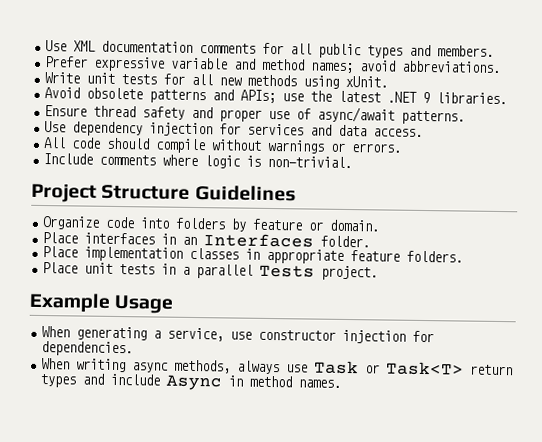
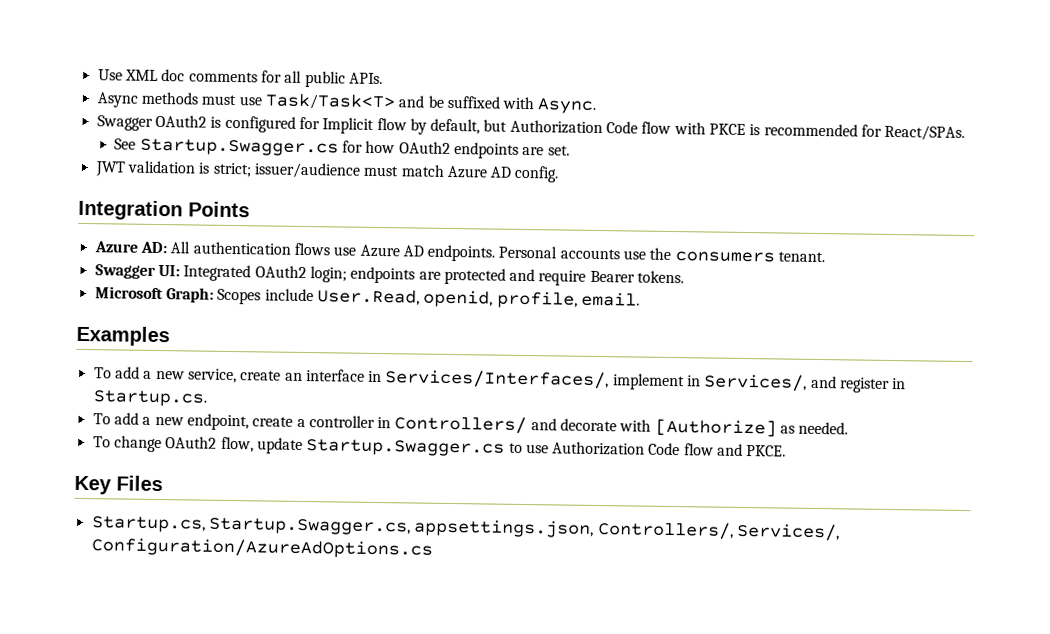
[101,40,194,53] documentation -> [161,69,186,82] doc
[367,44,495,59] [44,56,502,74] [44,72,389,89] [44,87,508,105] [44,105,466,125] [44,121,424,137] [43,137,403,154] [43,153,353,169] [31,183,296,203] [42,216,381,232] [42,232,371,248] [42,246,464,264] [42,262,379,281] [29,292,175,314] [41,326,435,344] [41,341,134,357] [41,358,514,376] [40,373,342,391] types and members. // Prefer expressive variable and method names; avoid abbreviations. // Write unit tests for all new methods using xUnit. // Avoid obsolete patterns and APIs; use the latest .NET 9 libraries. // Ensure thread safety and proper use of async/await patterns. // Use dependency injection for services and data access. // All code should compile without warnings or errors. // Include comments where logic is non-trivial. // Project Structure Guidelines // Organize code into folders by feature or domain. // Place interfaces in an Interfaces folder. // Place implementation classes in appropriate feature folders. // Place unit tests in a parallel Tests project. // Example Usage // When generating a service, use constructor injection for dependencies. // When writing async methods, always use Task or Task<T> return types and include Async in method names. -> [348,72,383,85] [96,91,597,114] [96,114,966,141] [114,138,570,159] [94,160,560,183] [78,199,250,221] [93,241,826,263] [94,264,685,286] [94,286,640,309] [76,325,170,347] [93,366,907,393] [92,390,207,407] [92,412,849,438] [92,435,787,457] [74,475,163,495] [91,516,840,542] [90,537,433,559] APIs. // Async methods must use Task/Task<T> and be suffixed with Async. // Swagger OAuth2 is configured for Implicit flow by default, but Authorization Code flow with PKCE is recommended for React/SPAs. // See Startup.Swagger.cs for how OAuth2 endpoints are set. // JWT validation is strict; issuer/audience must match Azure AD config. // Integration Points // Azure AD: All authentication flows use Azure AD endpoints. Personal accounts use the consumers tenant. // Swagger UI: Integrated OAuth2 login; endpoints are protected and require Bearer tokens. // Microsoft Graph: Scopes include User.Read, openid, profile, email. // Examples // To add a new service, create an interface in Services/Interfaces/, implement in Services/, and register in Startup.cs. // To add a new endpoint, create a controller in Controllers/ and decorate with [Authorize] as needed. // To change OAuth2 flow, update Startup.Swagger.cs to use Authorization Code flow and PKCE. // Key Files // Startup.cs, Startup.Swagger.cs, appsettings.json, Controllers/, Services/, Configuration/AzureAdOptions.cs

